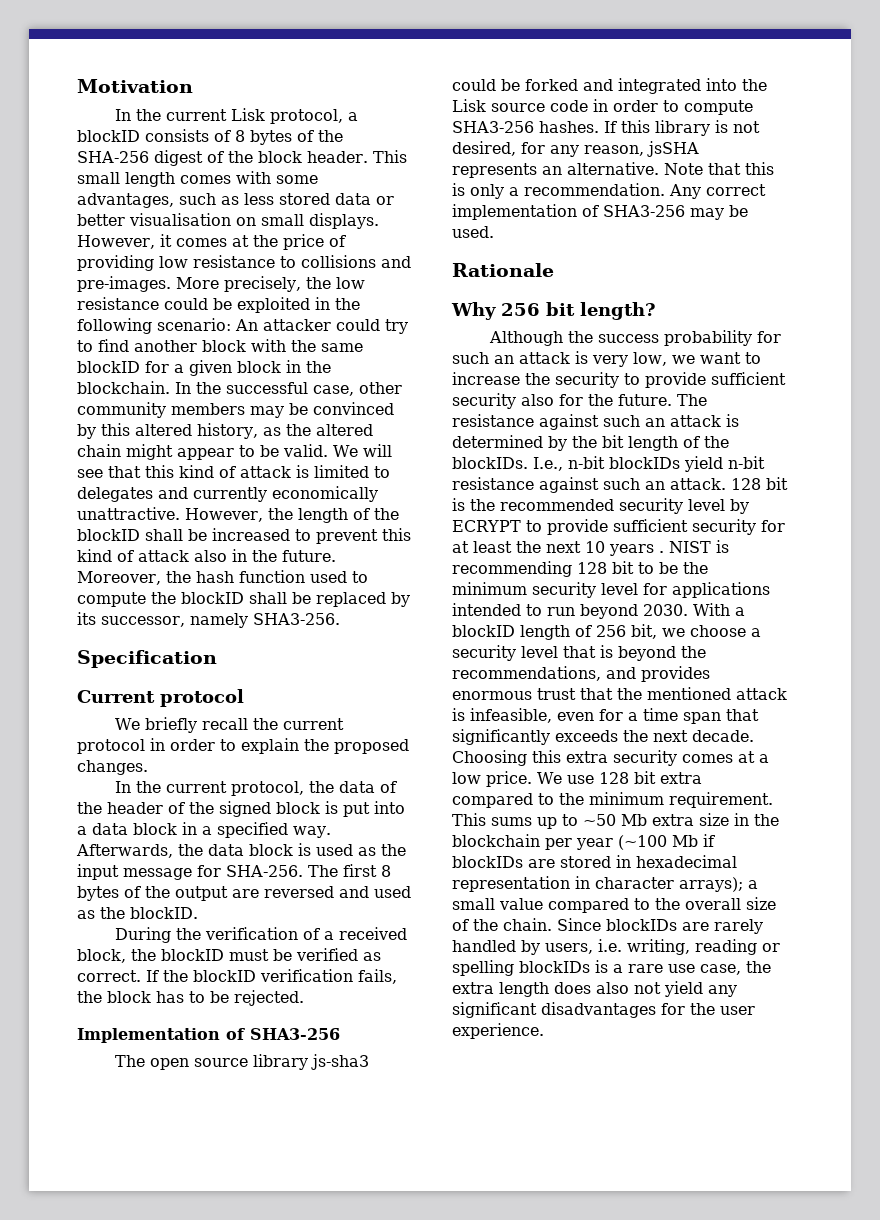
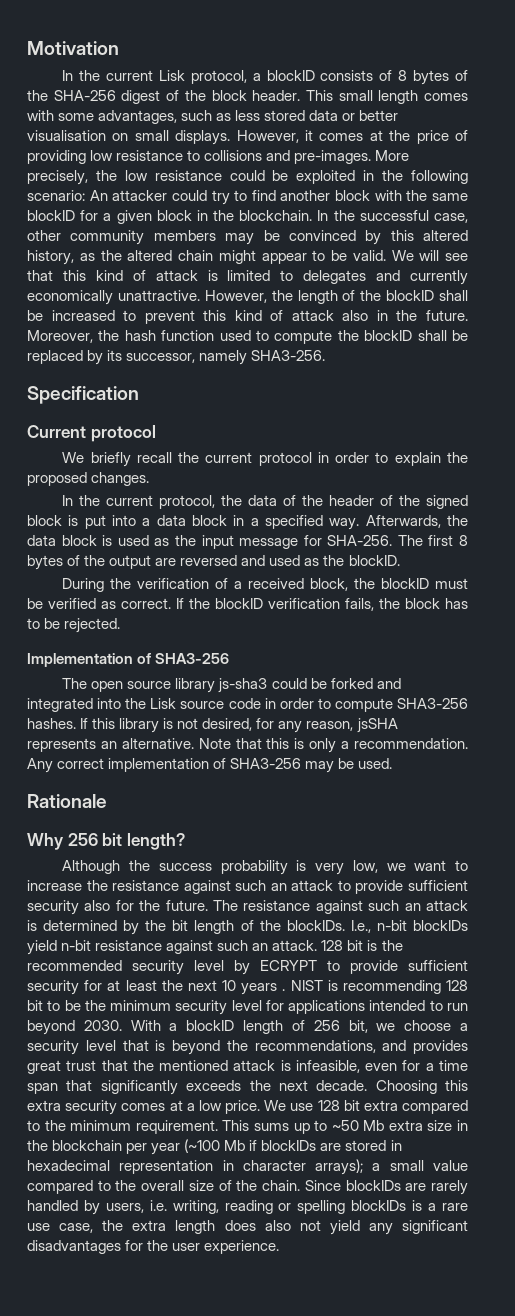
[757,331,782,343] [452,352,570,364] for such an attack -> (288, 867) none
[555,372,619,388] security -> [112,880,334,894] resistance against such an attack
[452,691,532,700] enormous -> [27,1060,61,1074] great

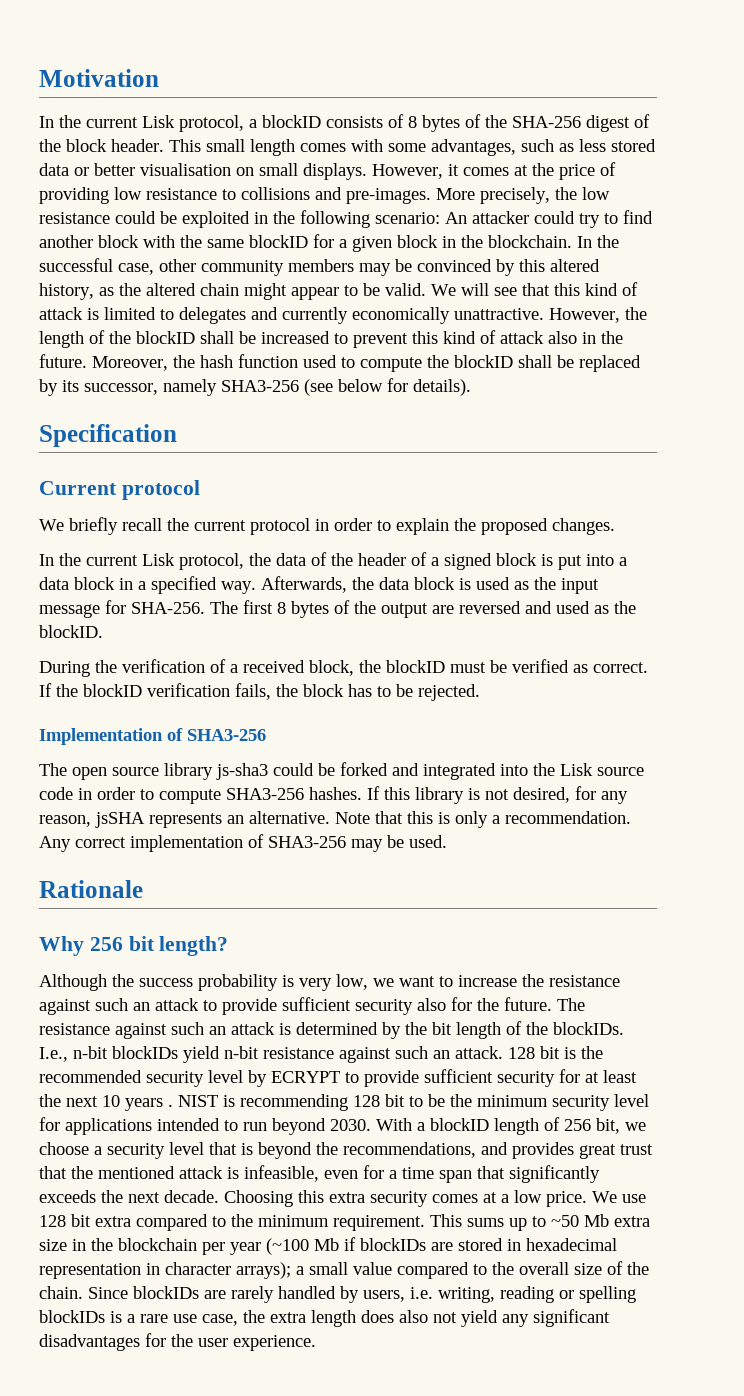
[251,350,326,361] SHA3-256. -> [221,378,471,396] SHA3-256 (see below for details).
(154, 500) none -> [142,553,175,566] Lisk
[399,495,421,506] the -> [431,557,439,566] a

